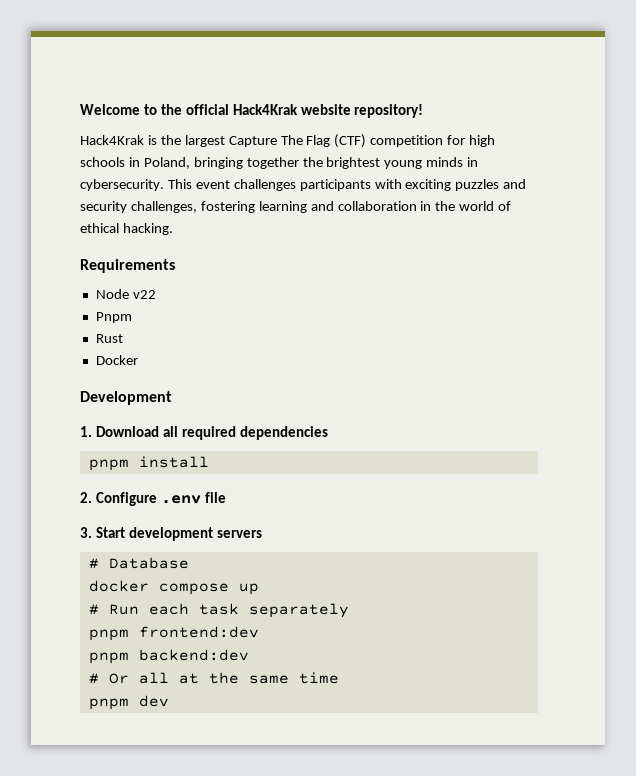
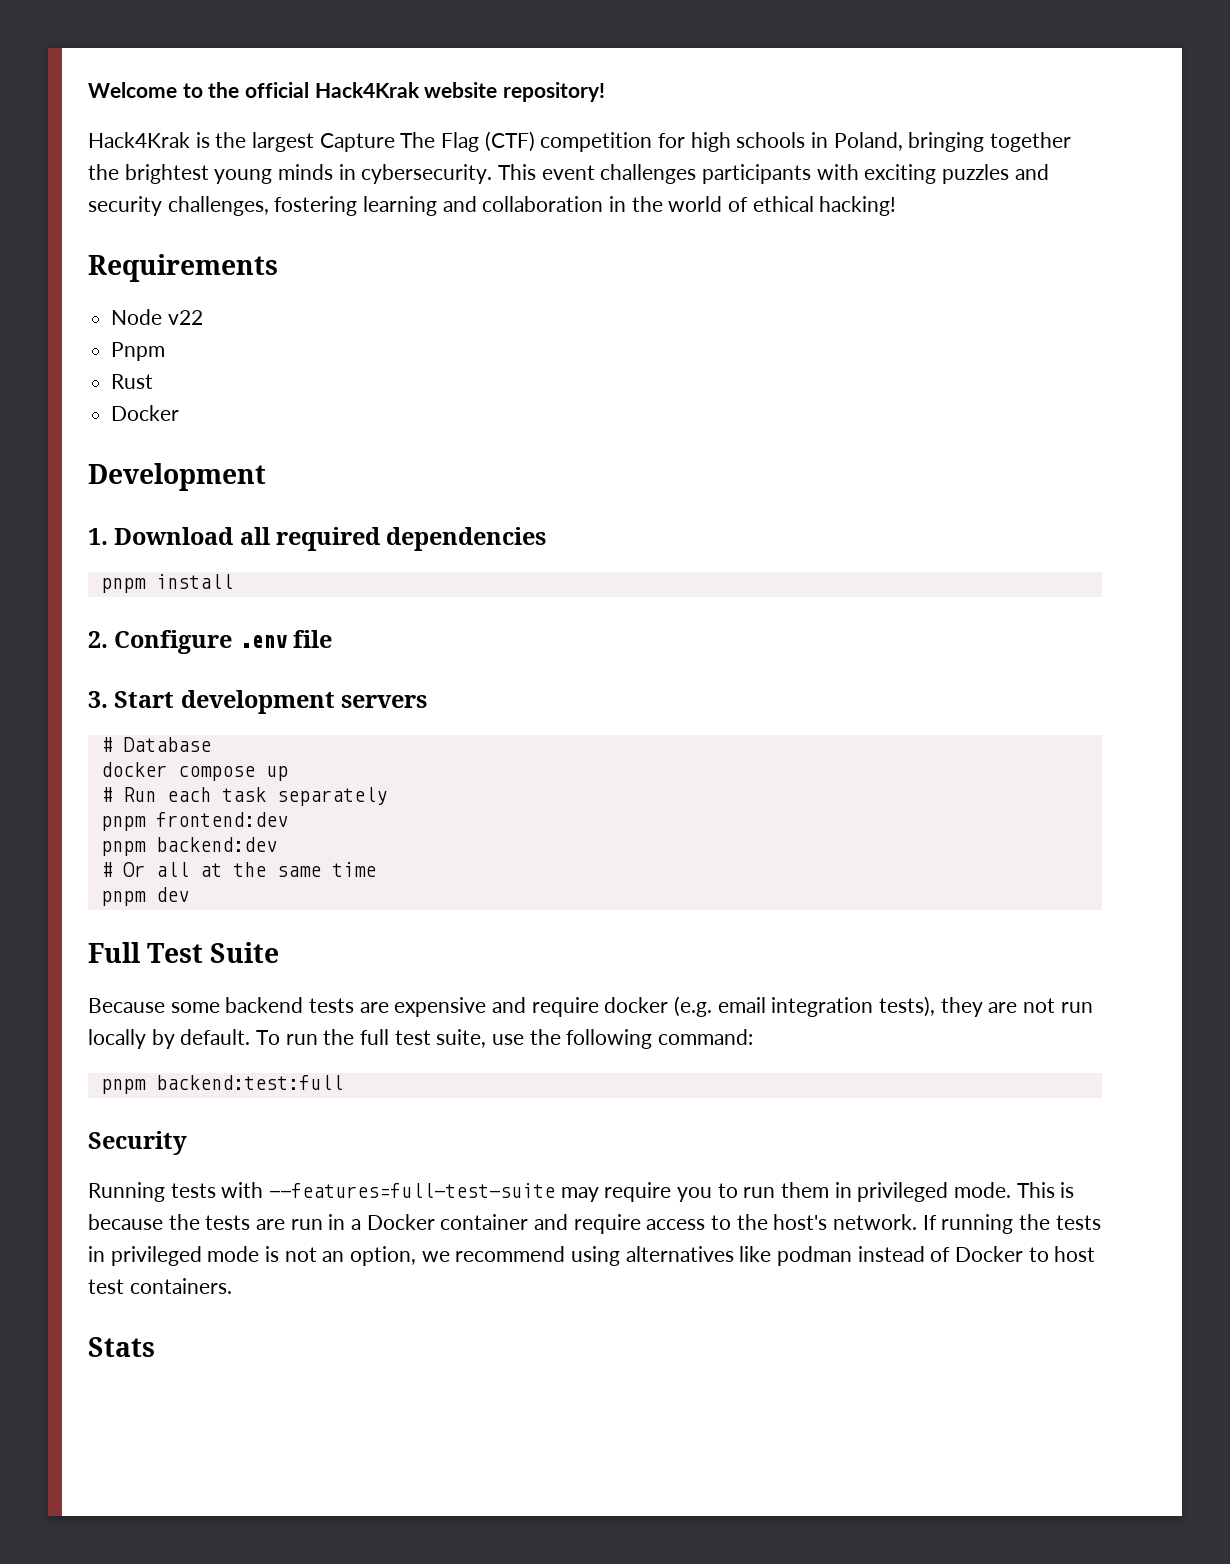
[122,223,173,235] hacking. -> [819,196,897,216] hacking!
(169, 701) none -> [88,942,280,963] [88,996,1093,1017] [88,1029,754,1049] [100,1075,343,1094] [88,1131,187,1155] [88,1182,1075,1202] [88,1214,1101,1234] [88,1246,1096,1266] [88,1278,232,1294] [88,1337,155,1357] // Full Test Suite // Because some backend tests are expensive and require docker (e.g. email integration tests), they are not run locally by default. To run the full test suite, use the following command: // pnpm backend:test:full // Security // Running tests with --features=full-test-suite may require you to run them in privileged mode. This is because the tests are run in a Docker container and require access to the host's network. If running the tests in privileged mode is not an option, we recommend using alternatives like podman instead of Docker to host test containers. // Stats

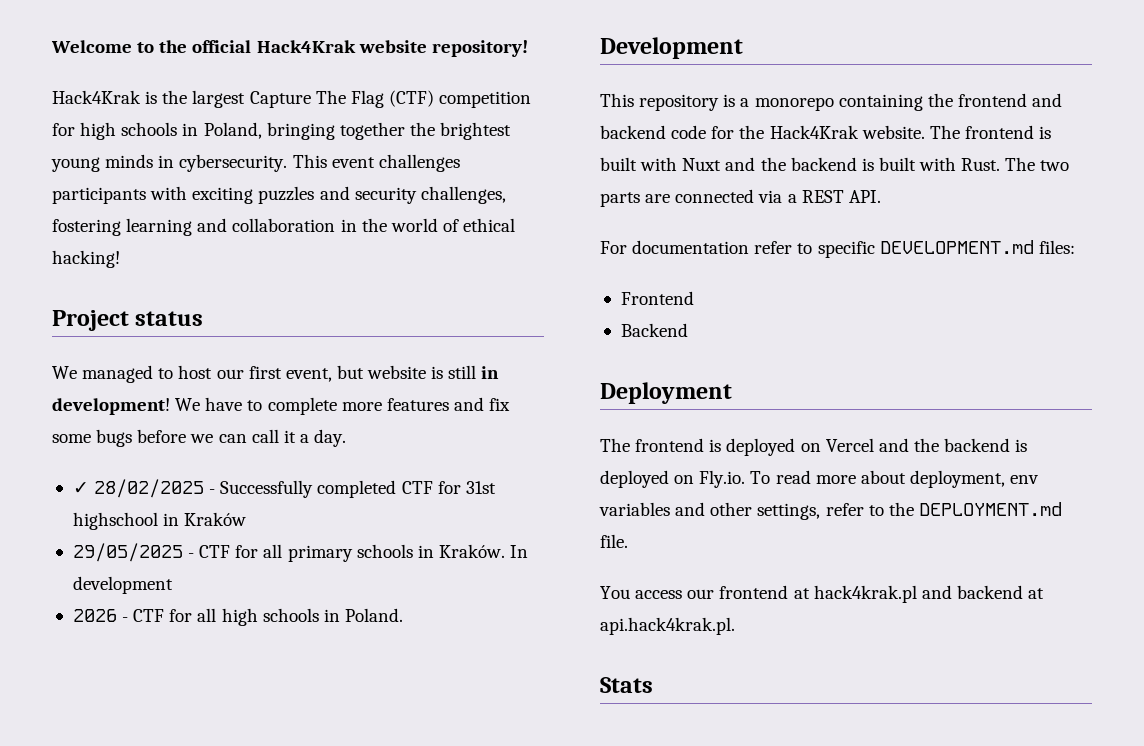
[88,254,278,282] [111,309,203,325] [111,342,166,361] [111,374,154,389] [111,405,180,421] [88,463,266,491] [88,527,547,551] [100,574,233,593] [88,630,333,654] [88,690,428,714] [100,737,211,752] [100,762,288,781] [100,787,387,806] [100,812,288,831] [100,837,277,856] [100,862,376,877] [100,887,189,906] [88,942,280,963] [88,996,1093,1017] [88,1029,754,1049] [100,1075,343,1094] [88,1131,187,1155] [88,1182,1075,1202] [88,1214,1101,1234] [88,1246,1096,1266] [88,1278,232,1294] Requirements // Node v22 // Pnpm // Rust // Docker // Development // 1. Download all required dependencies // pnpm install // 2. Configure .env file // 3. Start development servers // # Database // docker compose up // # Run each task separately // pnpm frontend:dev // pnpm backend:dev // # Or all at the same time // pnpm dev // Full Test Suite // Because some backend tests are expensive and require docker (e.g. email integration tests), they are not run locally by default. To run the full test suite, use the following command: // pnpm backend:test:full // Security // Running tests with --features=full-test-suite may require you to run them in privileged mode. This is because the tests are run in a Docker container and require access to the host's network. If running the tests in privileged mode is not an option, we recommend using alternatives like podman instead of Docker to host test containers. -> [52,310,204,331] [52,365,500,383] [52,397,511,415] [52,429,347,447] [72,479,496,498] [72,512,247,530] [72,543,529,562] [72,576,173,594] [72,608,403,626] [600,37,743,59] [600,93,1063,111] [600,125,1052,139] [600,157,1070,171] [600,189,881,207] [600,240,1075,258] [620,291,694,305] [620,323,688,337] [600,382,732,404] [600,438,1028,456] [600,470,1040,488] [599,502,1062,520] [600,534,628,548] [600,585,1045,603] [600,617,735,635] Project status // We managed to host our first event, but website is still in development! We have to complete more features and fix some bugs before we can call it a day. // ✓ 28/02/2025 - Successfully completed CTF for 31st highschool in Kraków // 29/05/2025 - CTF for all primary schools in Kraków. In development // 2026 - CTF for all high schools in Poland. // Development // This repository is a monorepo containing the frontend and backend code for the Hack4Krak website. The frontend is built with Nuxt and the backend is built with Rust. The two parts are connected via a REST API. // For documentation refer to specific DEVELOPMENT.md files: // Frontend // Backend // Deployment // The frontend is deployed on Vercel and the backend is deployed on Fly.io. To read more about deployment, env variables and other settings, refer to the DEPLOYMENT.md file. // You access our frontend at hack4krak.pl and backend at api.hack4krak.pl.

